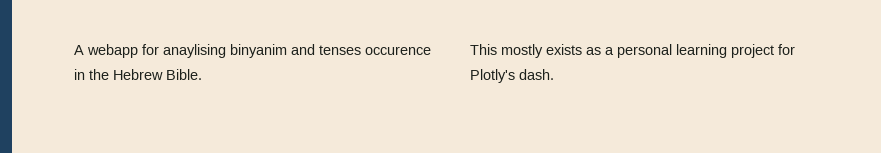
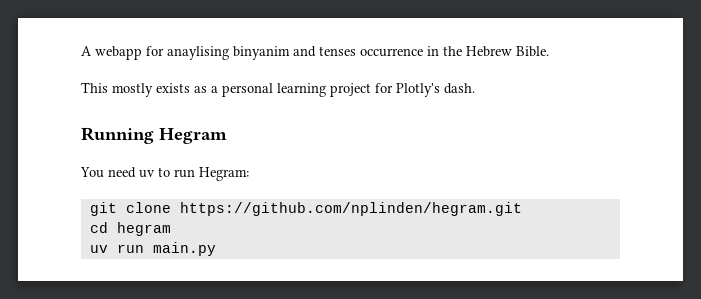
[365,46,431,55] occurence -> [360,48,423,57] occurrence
(554, 74) none -> [81,127,227,144] [80,167,249,181] [89,202,522,216] [89,222,171,236] [89,242,216,256] // Running Hegram // You need uv to run Hegram: // git clone https://github.com/nplinden/hegram.git // cd hegram // uv run main.py

